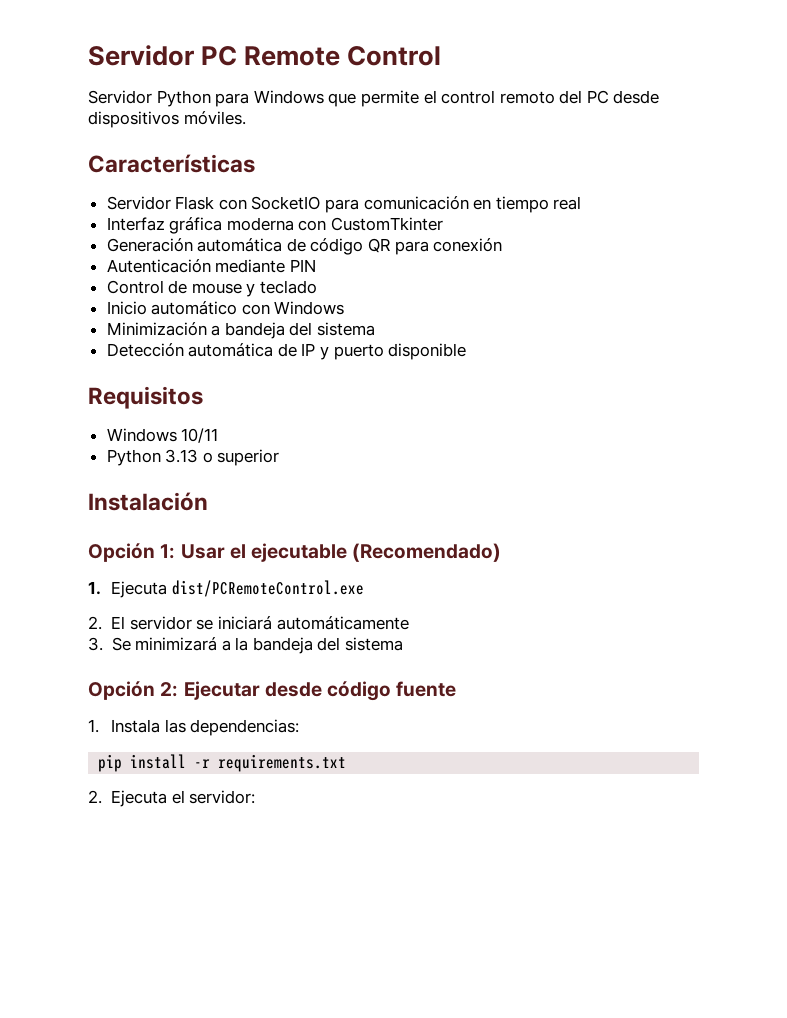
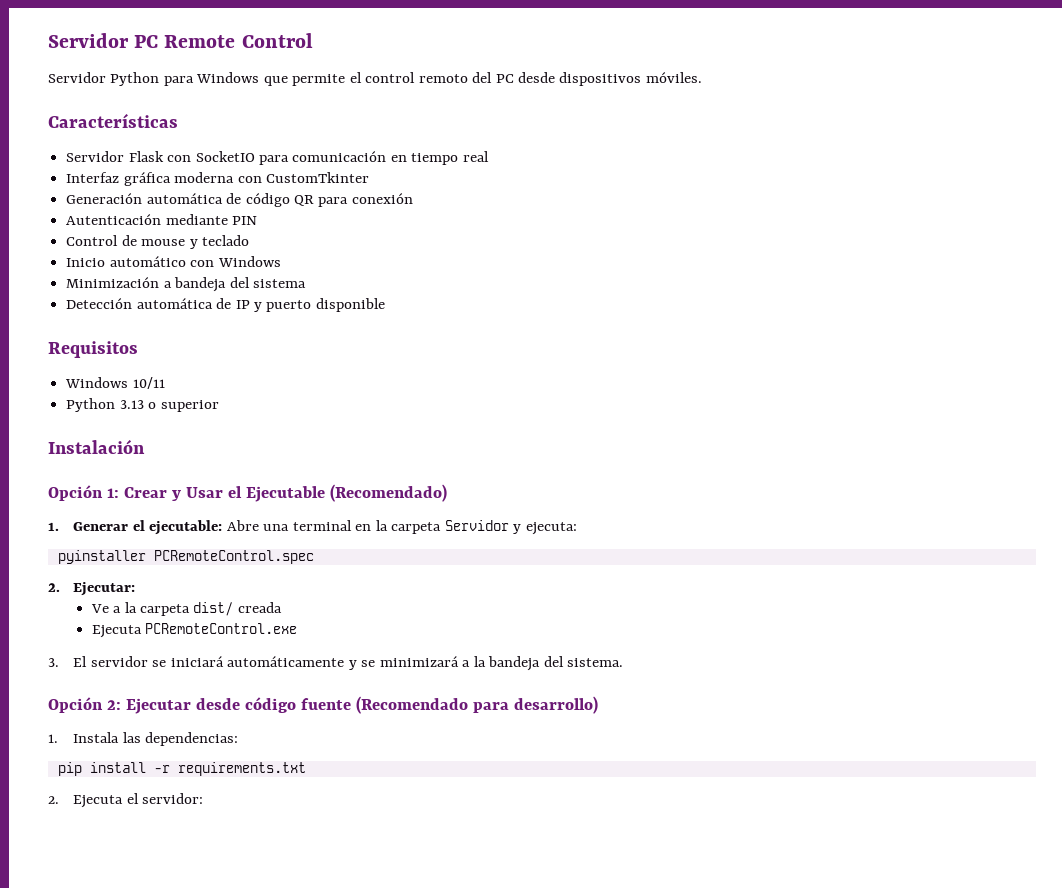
(176, 551) none -> [123,487,181,501] Crear y
[251,543,348,562] ejecutable -> [245,486,325,502] Ejecutable
[111,580,364,598] [88,616,102,630] Ejecuta dist/PCRemoteControl.exe // 2. -> [73,520,577,535] [57,550,314,564] [48,582,136,596] [90,602,282,616] [91,623,298,638] [48,658,59,667] Generar el ejecutable: Abre una terminal en la carpeta Servidor y ejecuta: // pyinstaller PCRemoteControl.spec // 2. Ejecutar: // Ve a la carpeta dist/ creada // Ejecuta PCRemoteControl.exe // 3.
[88,637,131,651] // 3. Se -> [348,660,376,670] y se
[345,637,404,651] sistema -> [566,658,623,667] sistema.
(457, 689) none -> [355,696,598,714] (Recomendado para desarrollo)

